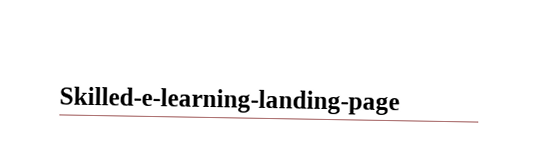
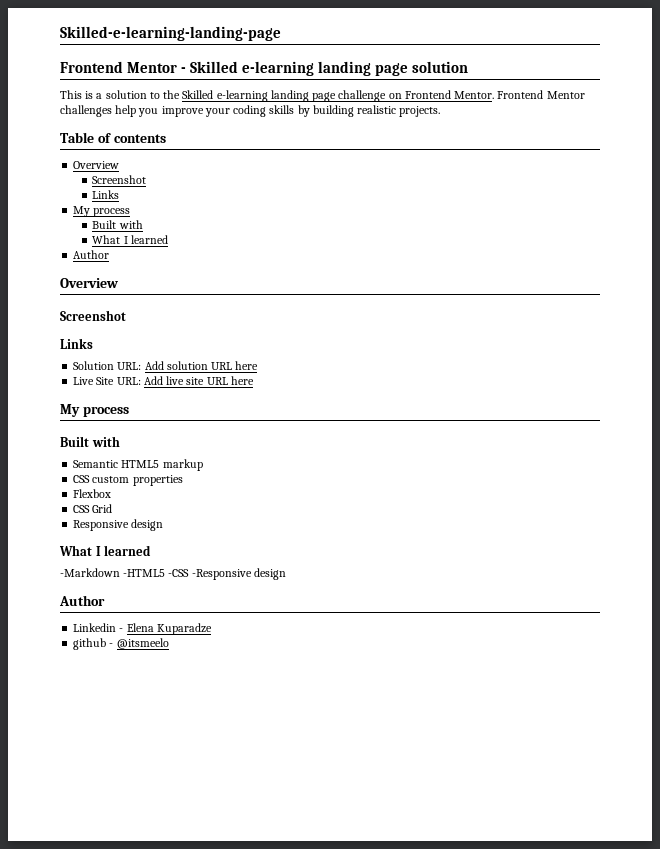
(400, 101) none -> [60,61,469,76] [60,90,585,102] [60,105,441,117] [60,132,166,143] [73,161,120,169] [92,175,147,184] [92,190,120,199] [73,206,131,217] [92,220,143,229] [92,235,168,244] [73,250,110,259] [60,278,118,288] [60,310,126,321] [60,338,93,349] [73,361,259,370] [73,376,254,385] [60,404,129,417] [60,436,120,447] [73,459,203,471] [73,475,183,486] [73,489,112,498] [73,504,113,513] [73,519,164,531] [59,545,152,556] [60,568,286,580] [59,595,105,606] [73,623,212,635] [73,638,169,650] // Frontend Mentor - Skilled e-learning landing page solution // This is a solution to the Skilled e-learning landing page challenge on Frontend Mentor. Frontend Mentor challenges help you improve your coding skills by building realistic projects. // Table of contents // Overview // Screenshot // Links // My process // Built with // What I learned // Author // Overview // Screenshot // Links // Solution URL: Add solution URL here // Live Site URL: Add live site URL here // My process // Built with // Semantic HTML5 markup // CSS custom properties // Flexbox // CSS Grid // Responsive design // What I learned // -Markdown -HTML5 -CSS -Responsive design // Author // Linkedin - Elena Kuparadze // github - @itsmeelo

